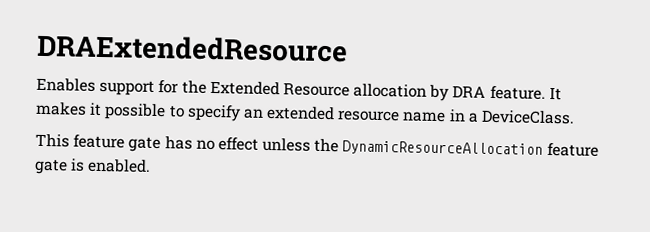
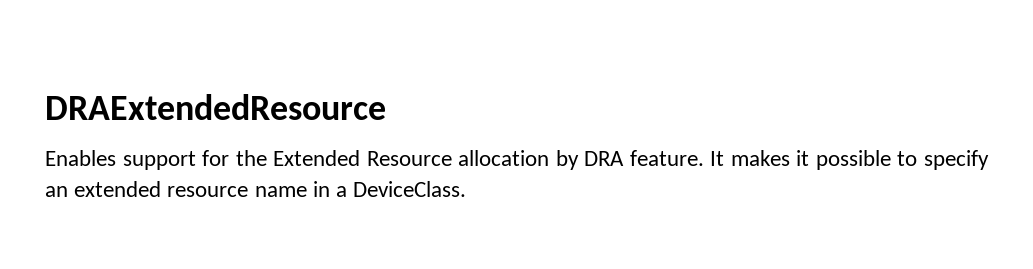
[35,133,599,157] [34,158,152,175] // This feature gate has no effect unless the DynamicResourceAllocation feature gate is enabled. -> (467, 189) none

